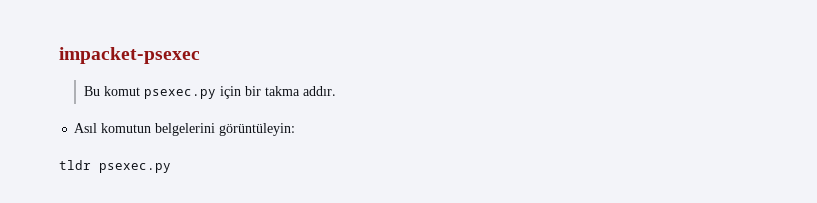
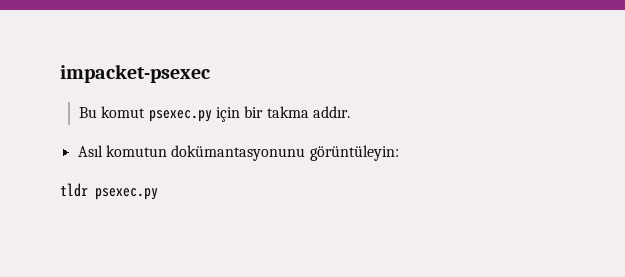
[155,123,216,136] belgelerini -> [171,145,306,161] dokümantasyonunu

